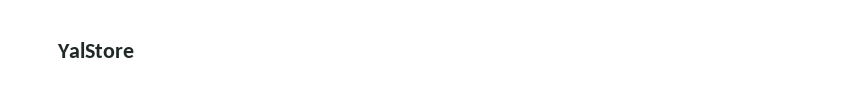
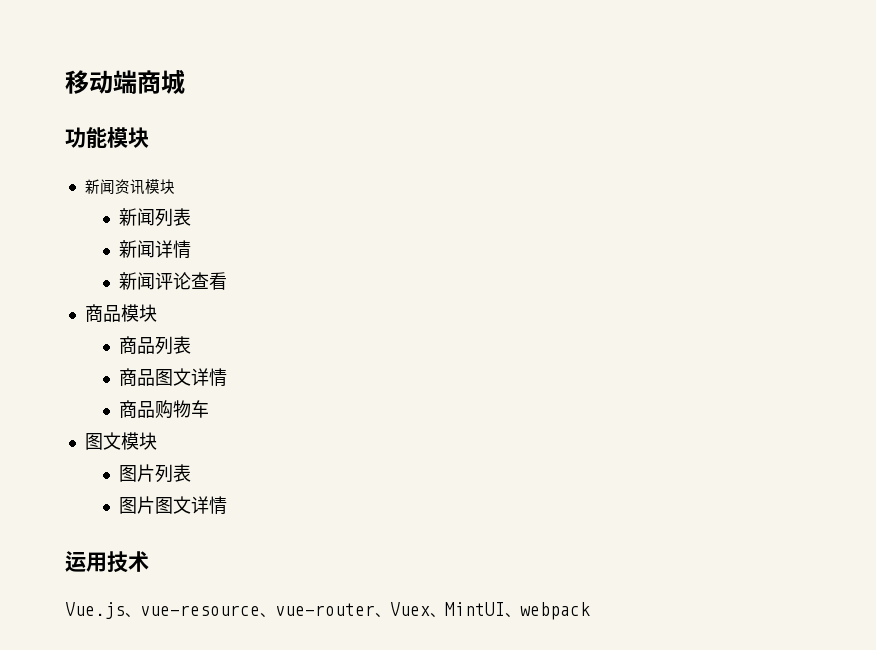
[57,42,134,58] YalStore -> [65,69,185,94] [65,127,149,148] [84,179,175,195] [119,208,192,227] [119,240,192,259] [119,272,228,290] [84,304,157,322] [119,336,192,355] [119,368,228,387] [119,400,210,419] [84,432,157,450] [119,464,192,483] [119,496,228,515] [65,551,149,573] [65,602,590,620] 移动端商城 // 功能模块 // 新闻资讯模块 // 新闻列表 // 新闻详情 // 新闻评论查看 // 商品模块 // 商品列表 // 商品图文详情 // 商品购物车 // 图文模块 // 图片列表 // 图片图文详情 // 运用技术 // Vue.js、vue-resource、vue-router、Vuex、MintUI、webpack

